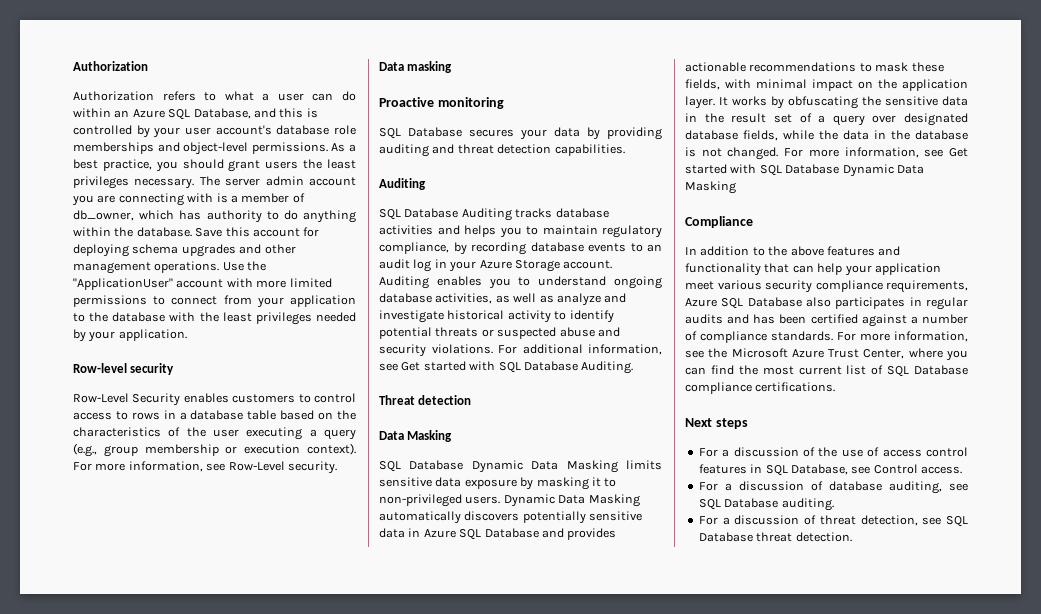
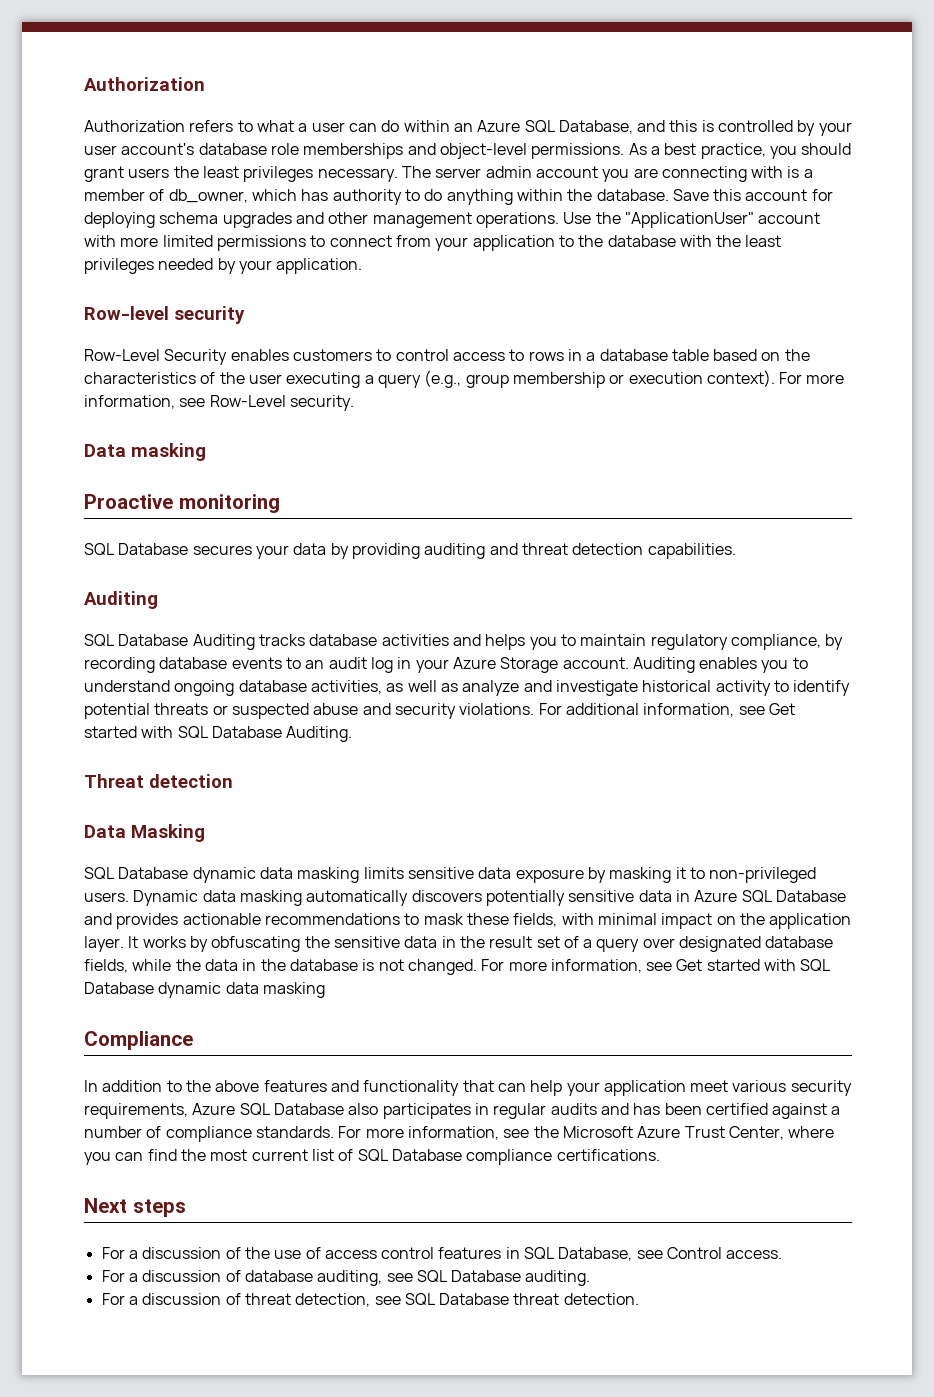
[471,460,618,473] Dynamic Data Masking -> [192,867,360,883] dynamic data masking
[558,494,640,507] Data Masking -> [202,890,302,906] data masking
[842,164,924,177] [685,181,736,194] Dynamic Data Masking -> [158,982,325,998] dynamic data masking
[815,280,883,292] compliance -> (852, 1088) none

